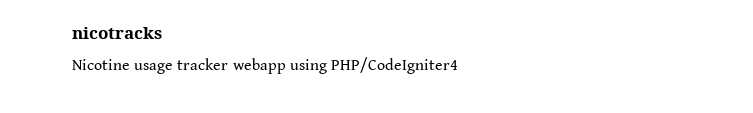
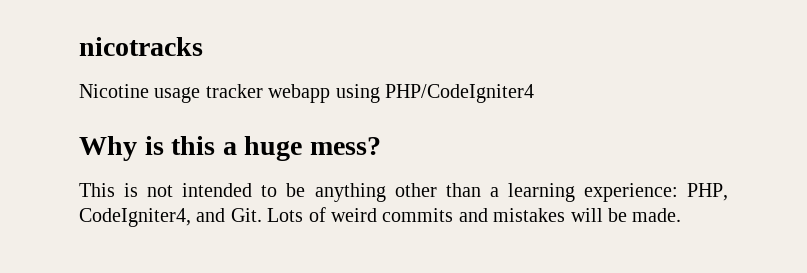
(458, 65) none -> [79,136,381,161] [79,183,728,202] [79,207,682,227] // Why is this a huge mess? // This is not intended to be anything other than a learning experience: PHP, CodeIgniter4, and Git. Lots of weird commits and mistakes will be made.

